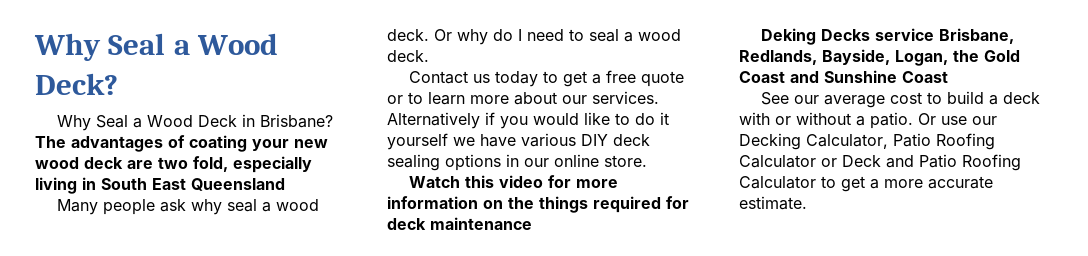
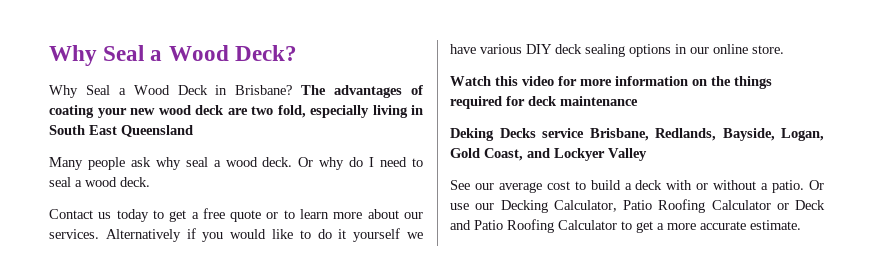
[953,50,1020,62] [739,70,948,83] the Gold Coast and Sunshine Coast -> [450,148,647,161] Gold Coast, and Lockyer Valley

